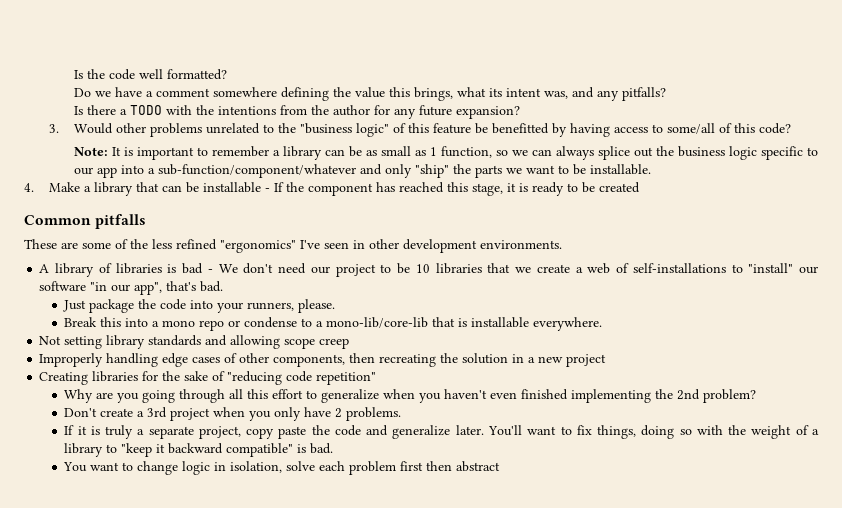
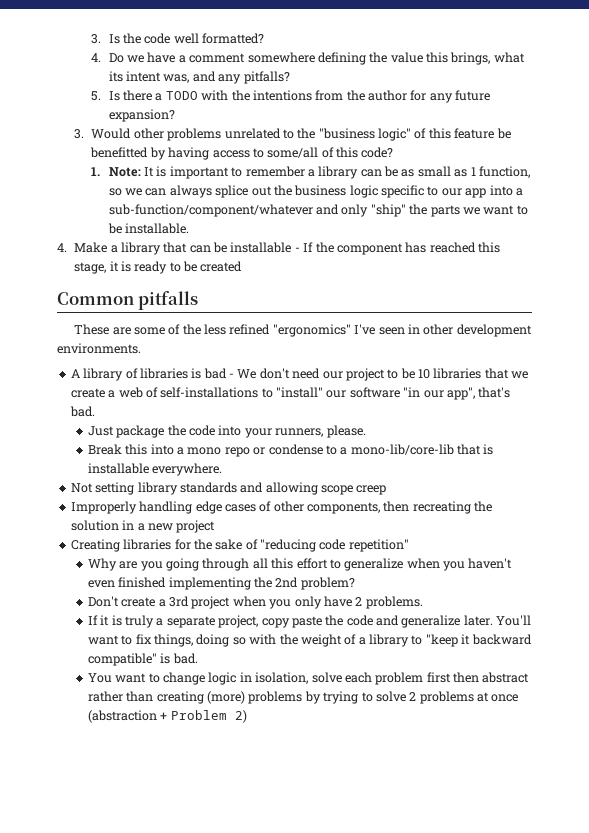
(73, 74) none -> [91,34,102,44] 3.
(227, 74) none -> [91,53,102,62] 4.
(666, 94) none -> [91,91,102,101] 5.
(791, 128) none -> [91,167,101,176] 1.
(501, 466) none -> [87,691,519,704] [87,710,247,723] rather than creating (more) problems by trying to solve 2 problems at once (abstraction + Problem 2)

